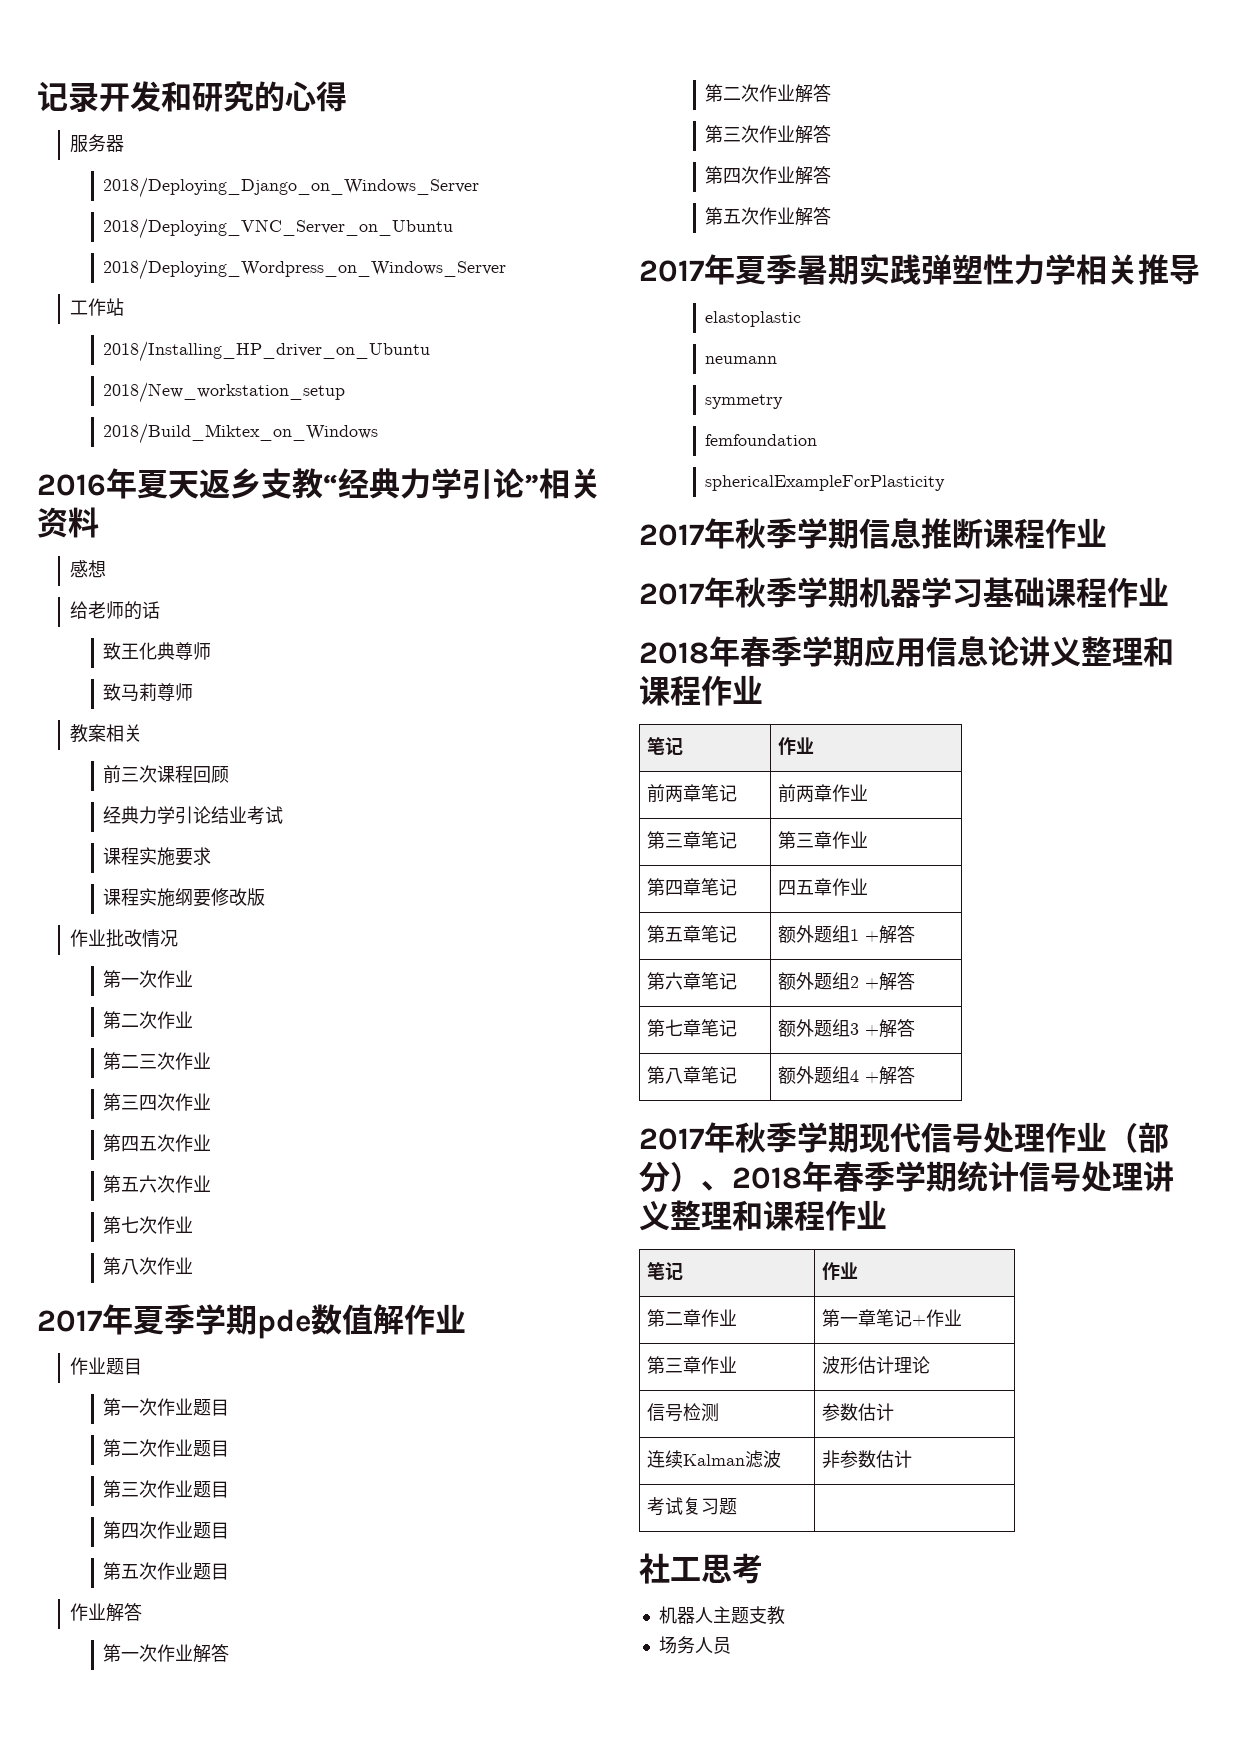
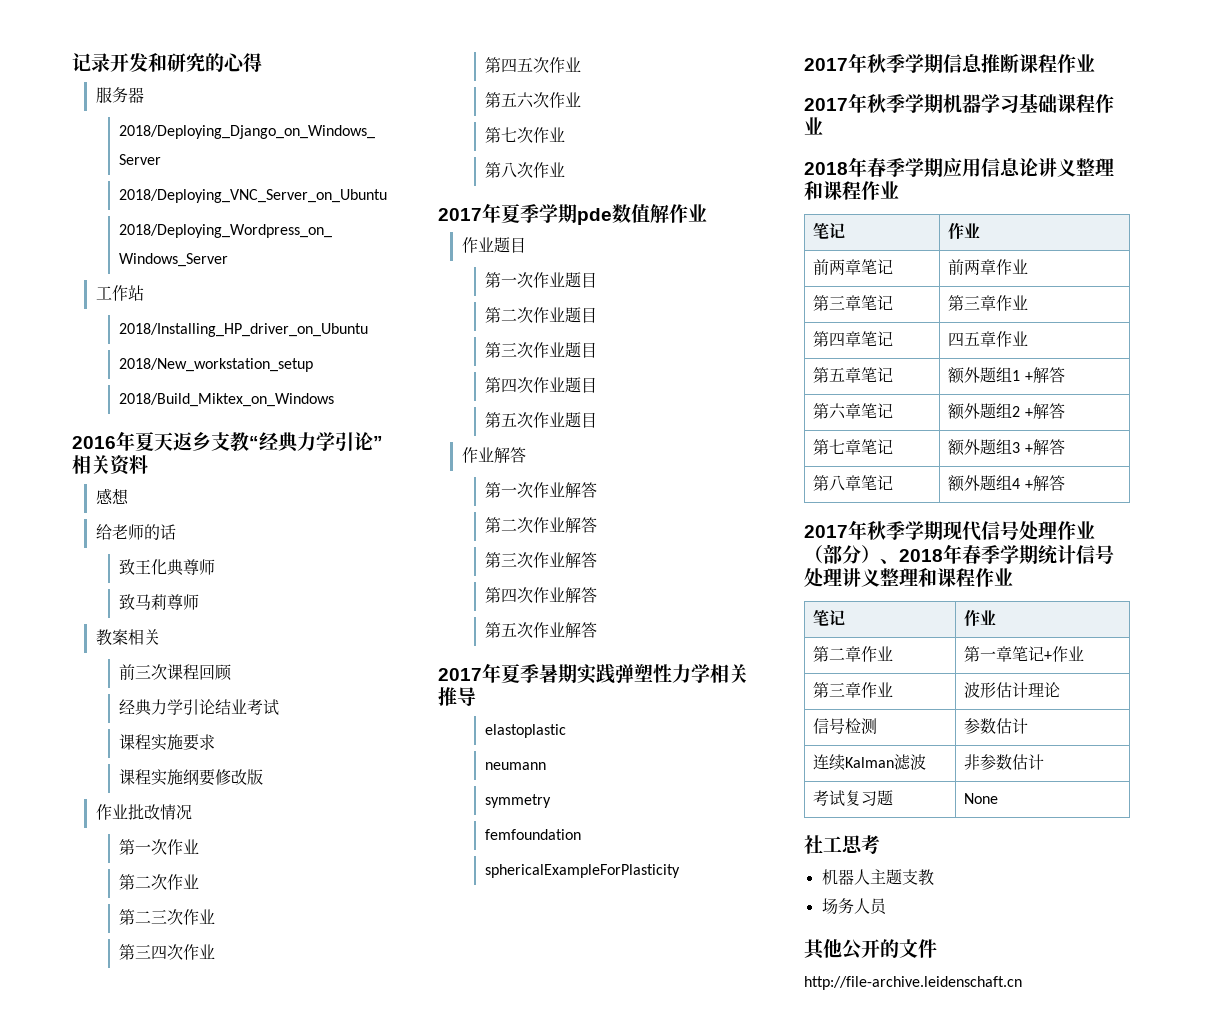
(737, 1506) | -> [964,793,999,804] | None
(731, 1645) none -> [804,939,937,960] [804,976,1022,990] // 其他公开的文件 // http://file-archive.leidenschaft.cn

